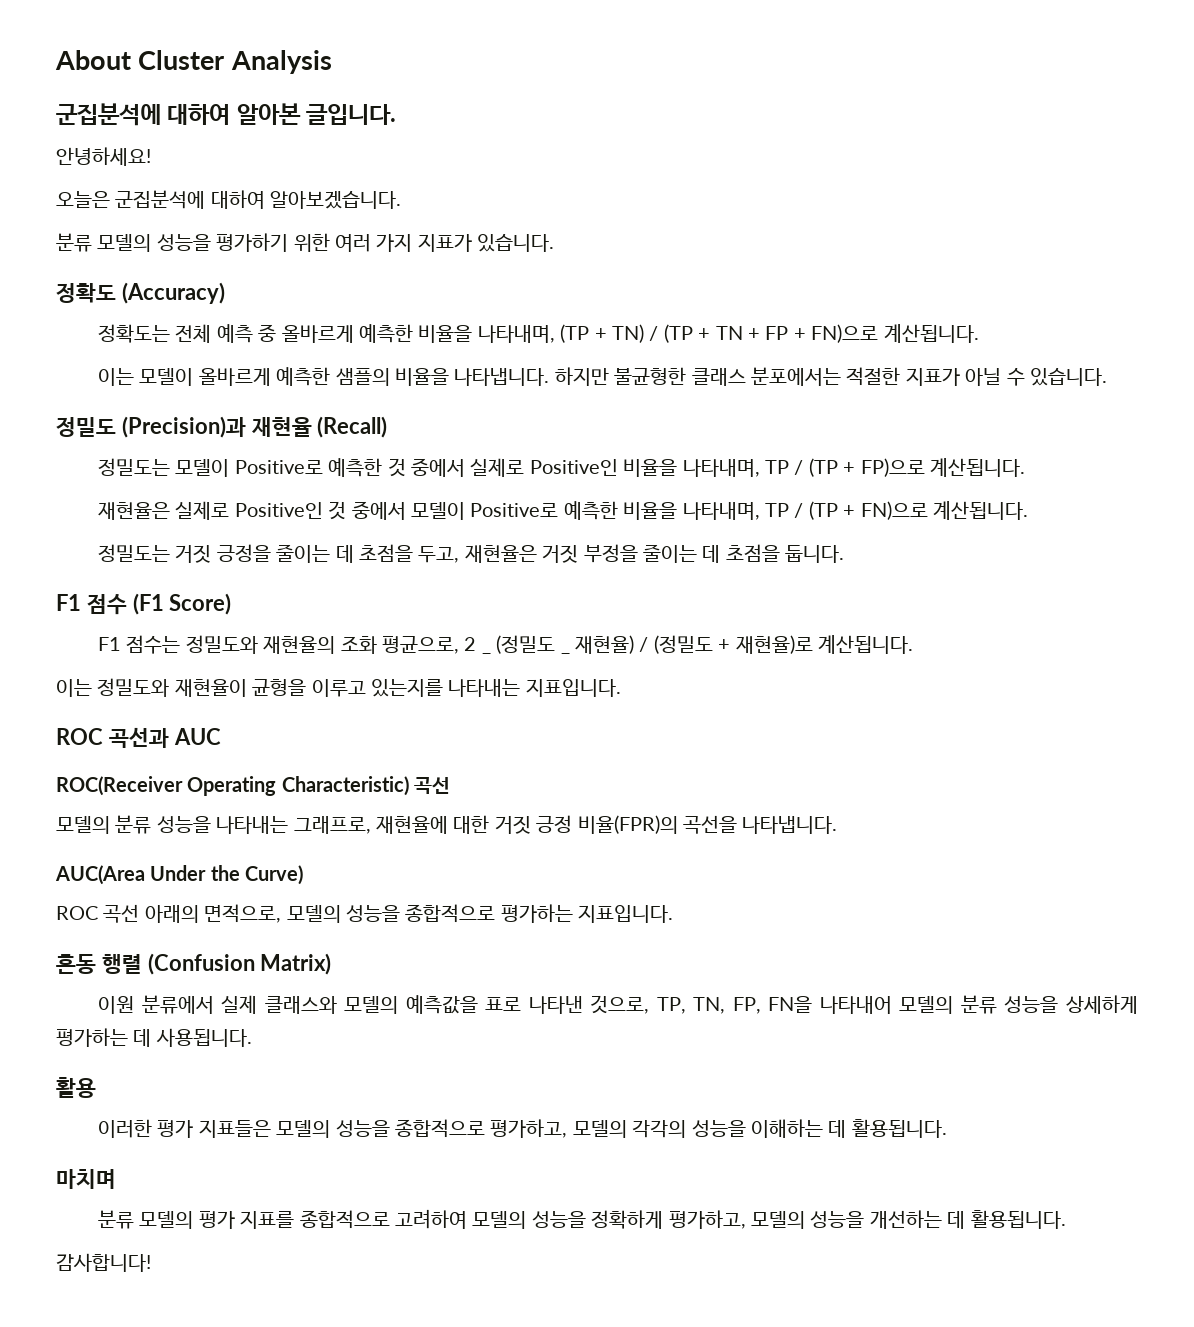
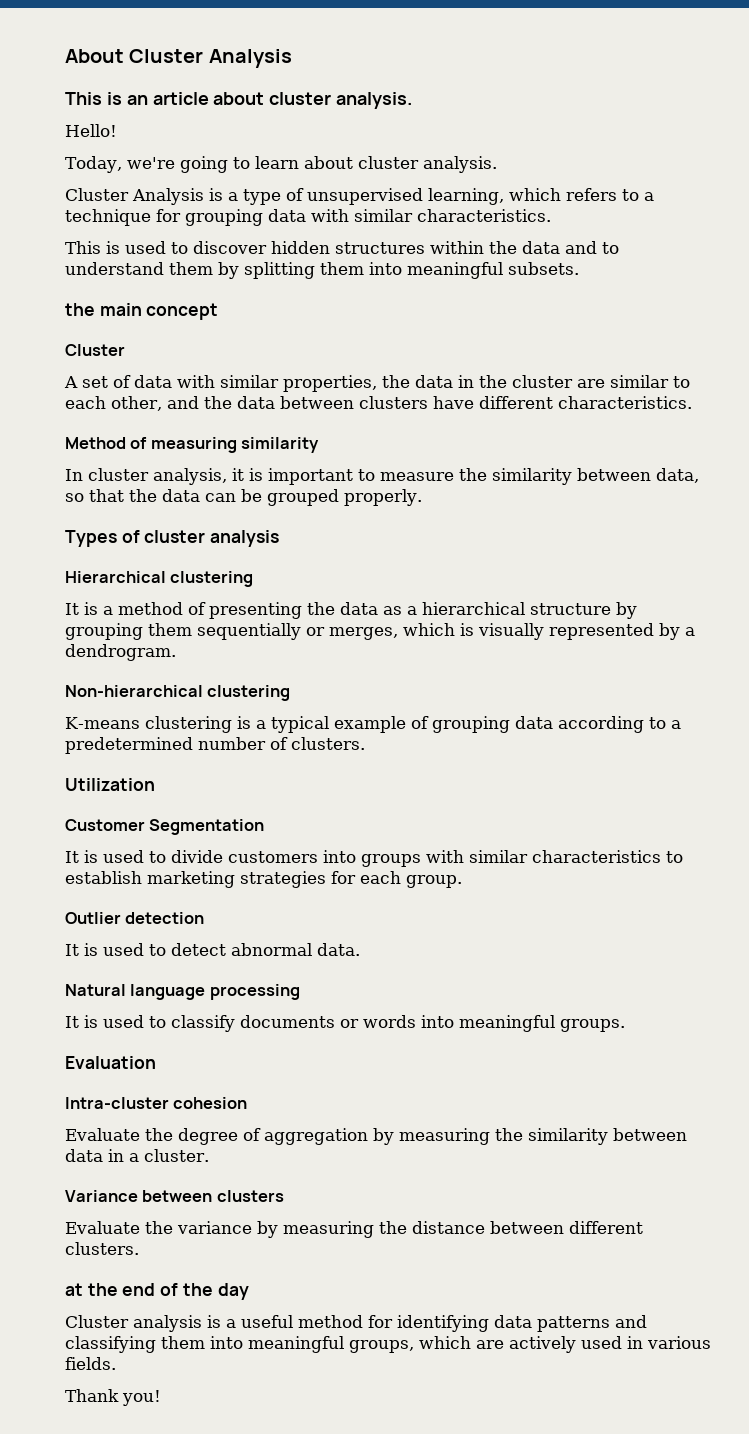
[56,103,397,126] [56,147,151,166] [56,190,402,209] [56,233,555,252] [56,282,225,304] [97,324,979,343] [97,367,1107,386] [56,416,388,438] [97,458,1025,477] [97,501,1028,520] [97,544,845,563] [56,593,232,615] [97,635,477,654] [481,635,913,654] [56,678,621,697] [56,727,221,748] [56,776,451,796] [56,815,838,834] [55,865,304,885] [56,904,674,923] [56,953,332,975] [97,995,1139,1014] [56,1028,252,1047] [56,1077,96,1098] [97,1119,947,1138] [56,1169,116,1189] [97,1209,1066,1229] [56,1253,151,1272] 군집분석에 대하여 알아본 글입니다. // 안녕하세요! // 오늘은 군집분석에 대하여 알아보겠습니다. // 분류 모델의 성능을 평가하기 위한 여러 가지 지표가 있습니다. // 정확도 (Accuracy) // 정확도는 전체 예측 중 올바르게 예측한 비율을 나타내며, (TP + TN) / (TP + TN + FP + FN)으로 계산됩니다. // 이는 모델이 올바르게 예측한 샘플의 비율을 나타냅니다. 하지만 불균형한 클래스 분포에서는 적절한 지표가 아닐 수 있습니다. // 정밀도 (Precision)과 재현율 (Recall) // 정밀도는 모델이 Positive로 예측한 것 중에서 실제로 Positive인 비율을 나타내며, TP / (TP + FP)으로 계산됩니다. // 재현율은 실제로 Positive인 것 중에서 모델이 Positive로 예측한 비율을 나타내며, TP / (TP + FN)으로 계산됩니다. // 정밀도는 거짓 긍정을 줄이는 데 초점을 두고, 재현율은 거짓 부정을 줄이는 데 초점을 둡니다. // F1 점수 (F1 Score) // F1 점수는 정밀도와 재현율의 조화 평균으로, 2 _ (정밀도 _ 재현율) / (정밀도 + 재현율)로 계산됩니다. // 이는 정밀도와 재현율이 균형을 이루고 있는지를 나타내는 지표입니다. // ROC 곡선과 AUC // ROC(Receiver Operating Characteristic) 곡선 // 모델의 분류 성능을 나타내는 그래프로, 재현율에 대한 거짓 긍정 비율(FPR)의 곡선을 나타냅니다. // AUC(Area Under the Curve) // ROC 곡선 아래의 면적으로, 모델의 성능을 종합적으로 평가하는 지표입니다. // 혼동 행렬 (Confusion Matrix) // 이원 분류에서 실제 클래스와 모델의 예측값을 표로 나타낸 것으로, TP, TN, FP, FN을 나타내어 모델의 분류 성능을 상세하게 평가하는 데 사용됩니다. // 활용 // 이러한 평가 지표들은 모델의 성능을 종합적으로 평가하고, 모델의 각각의 성능을 이해하는 데 활용됩니다. // 마치며 // 분류 모델의 평가 지표를 종합적으로 고려하여 모델의 성능을 정확하게 평가하고, 모델의 성능을 개선하는 데 활용됩니다. // 감사합니다! -> [65,92,413,109] [65,124,117,137] [65,156,497,173] [65,188,654,205] [65,209,551,226] [65,241,619,254] [65,262,579,279] [65,303,219,320] [65,344,125,356] [64,375,690,392] [65,396,692,411] [65,437,320,453] [65,468,699,485] [65,489,422,506] [65,530,280,547] [65,571,254,587] [65,602,637,619] [65,623,695,640] [65,644,176,661] [65,685,291,701] [65,716,681,733] [65,737,365,754] [65,778,155,791] [65,819,265,835] [65,850,683,867] [65,871,462,888] [65,912,205,924] [65,943,360,956] [65,984,300,1000] [65,1015,625,1032] [65,1056,156,1069] [65,1097,248,1109] [65,1128,687,1145] [65,1149,209,1162] [65,1190,284,1202] [65,1221,643,1238] [65,1242,139,1255] [65,1283,249,1300] [65,1315,647,1332] [65,1336,711,1353] [65,1357,116,1370] [65,1389,161,1406] This is an article about cluster analysis. // Hello! // Today, we're going to learn about cluster analysis. // Cluster Analysis is a type of unsupervised learning, which refers to a technique for grouping data with similar characteristics. // This is used to discover hidden structures within the data and to understand them by splitting them into meaningful subsets. // the main concept // Cluster // A set of data with similar properties, the data in the cluster are similar to each other, and the data between clusters have different characteristics. // Method of measuring similarity // In cluster analysis, it is important to measure the similarity between data, so that the data can be grouped properly. // Types of cluster analysis // Hierarchical clustering // It is a method of presenting the data as a hierarchical structure by grouping them sequentially or merges, which is visually represented by a dendrogram. // Non-hierarchical clustering // K-means clustering is a typical example of grouping data according to a predetermined number of clusters. // Utilization // Customer Segmentation // It is used to divide customers into groups with similar characteristics to establish marketing strategies for each group. // Outlier detection // It is used to detect abnormal data. // Natural language processing // It is used to classify documents or words into meaningful groups. // Evaluation // Intra-cluster cohesion // Evaluate the degree of aggregation by measuring the similarity between data in a cluster. // Variance between clusters // Evaluate the variance by measuring the distance between different clusters. // at the end of the day // Cluster analysis is a useful method for identifying data patterns and classifying them into meaningful groups, which are actively used in various fields. // Thank you!

